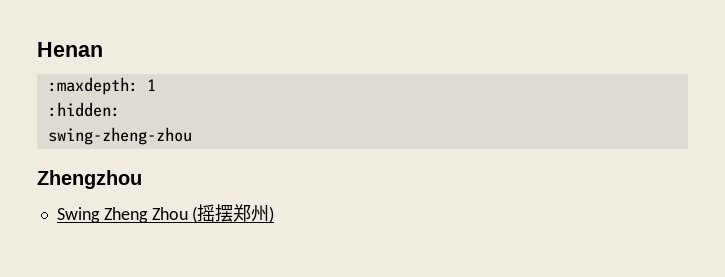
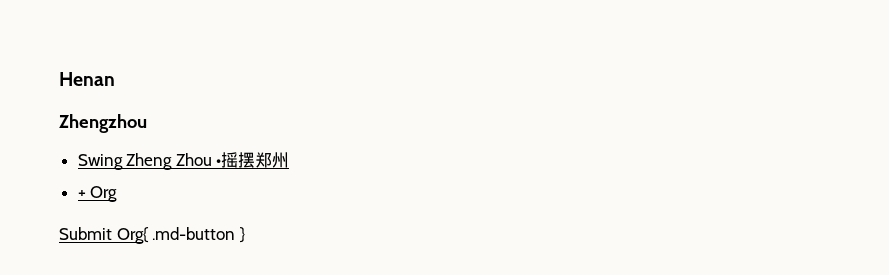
[47,77,156,95] [47,102,120,117] [47,127,192,145] // :maxdepth: 1 // :hidden: // swing-zheng-zhou -> (115, 79) none
[192,206,198,223] ( -> [216,159,222,166] •
[269,206,275,223] ) -> [77,186,118,202] [59,227,245,244] // + Org // Submit Org{ .md-button }

